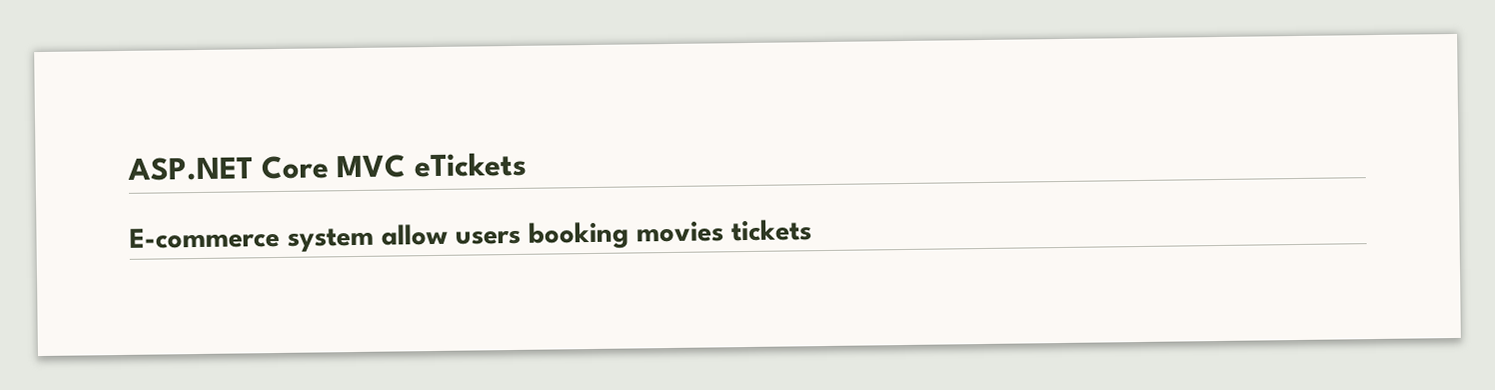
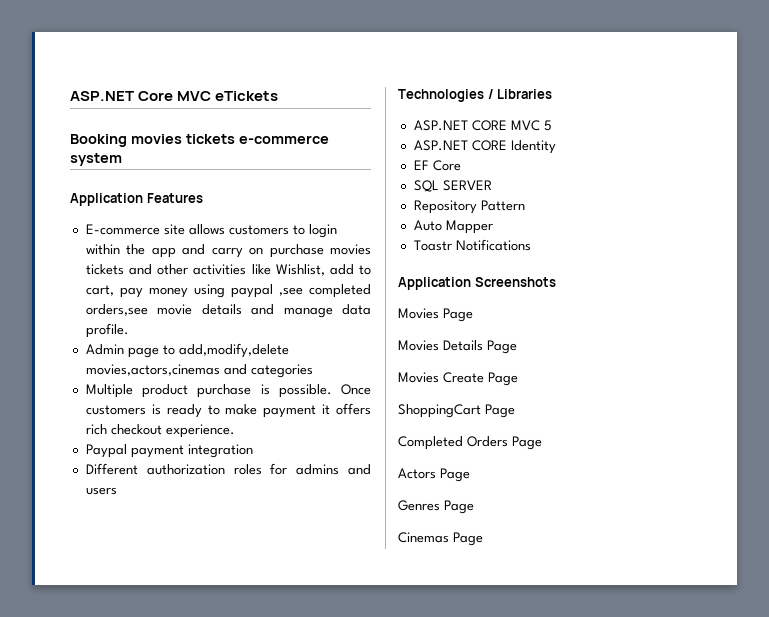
[129,219,812,252] E-commerce system allow users booking movies tickets -> [70,134,329,147] [70,153,122,166] [70,193,203,206] [85,224,337,238] [85,244,371,258] [85,264,371,276] [85,284,371,298] [85,304,372,318] [85,323,129,338] [85,343,289,358] [85,364,313,378] [85,384,371,398] [85,403,372,418] [85,424,235,438] [85,444,253,458] [85,463,371,475] [85,487,117,495] [398,89,553,102] [413,120,552,131] [413,140,556,154] [413,160,461,171] [413,180,492,192] [413,200,525,214] [413,220,493,234] [413,239,531,251] [398,277,556,290] [398,308,473,322] [398,340,517,354] [398,372,518,386] [398,404,515,418] [398,436,542,450] [398,468,470,482] [398,500,474,514] [398,532,483,546] Booking movies tickets e-commerce system // Application Features // E-commerce site allows customers to login within the app and carry on purchase movies tickets and other activities like Wishlist, add to cart, pay money using paypal ,see completed orders,see movie details and manage data profile. // Admin page to add,modify,delete movies,actors,cinemas and categories // Multiple product purchase is possible. Once customers is ready to make payment it offers rich checkout experience. // Paypal payment integration // Different authorization roles for admins and users // Technologies / Libraries // ASP.NET CORE MVC 5 // ASP.NET CORE Identity // EF Core // SQL SERVER // Repository Pattern // Auto Mapper // Toastr Notifications // Application Screenshots // Movies Page // Movies Details Page // Movies Create Page // ShoppingCart Page // Completed Orders Page // Actors Page // Genres Page // Cinemas Page

